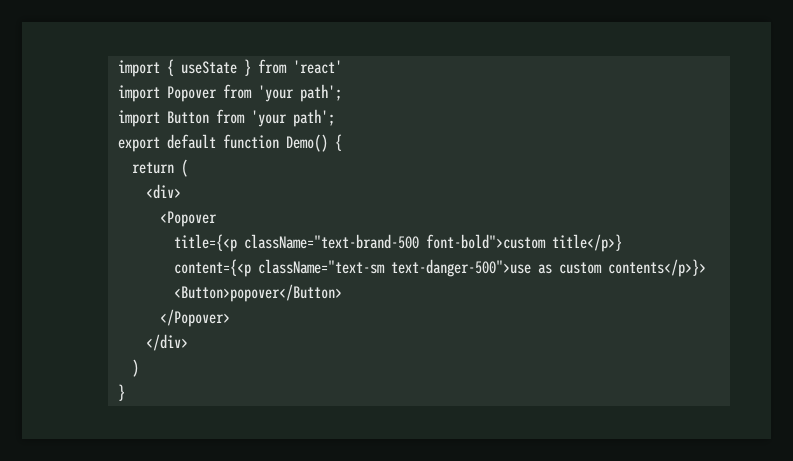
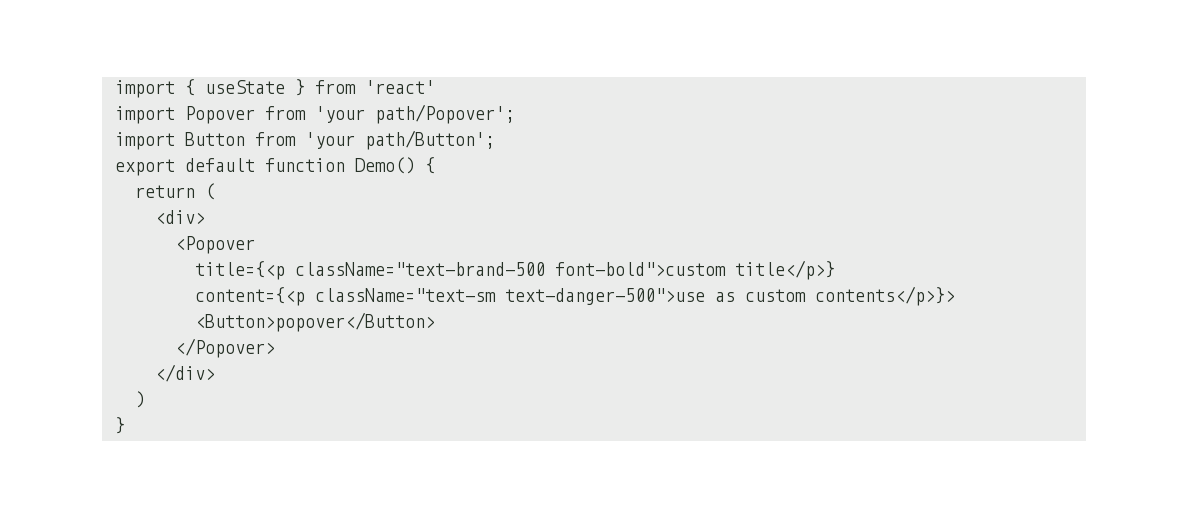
[299,84,342,102] path'; -> [374,104,515,124] path/Popover';
[292,109,335,127] path'; -> [364,130,495,150] path/Button';

